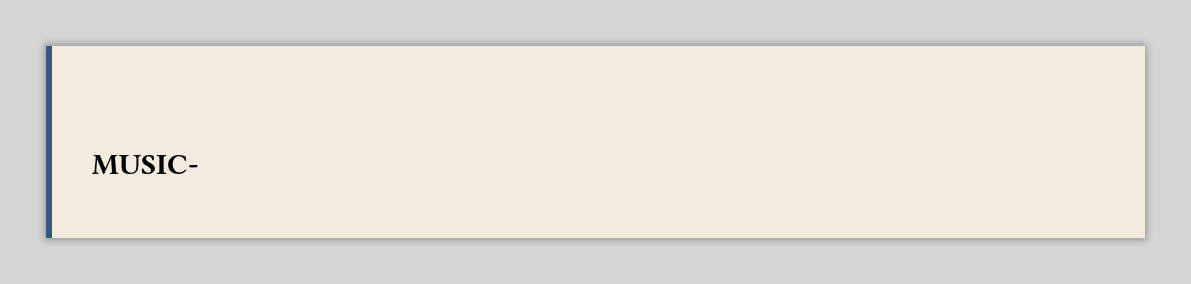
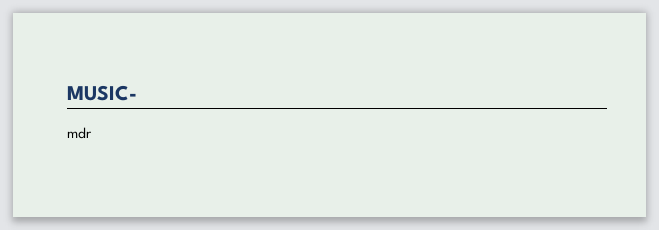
(199, 165) none -> [67,127,92,139] // mdr

